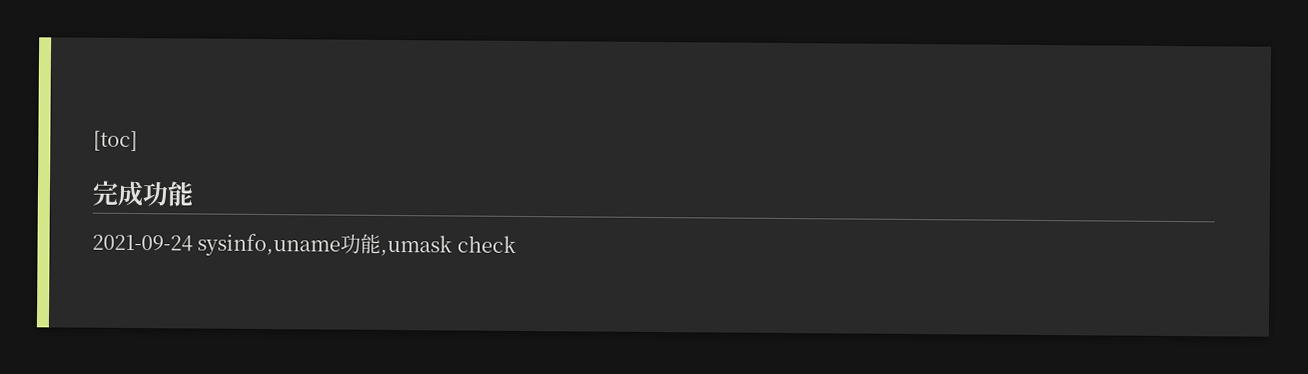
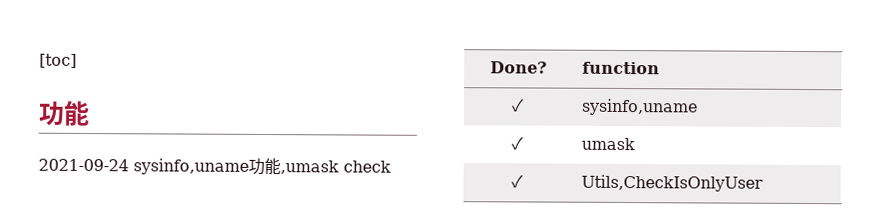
[92,180,144,207] 完成 -> (77, 60) none
(517, 244) none -> [489,61,547,74] [581,61,660,75] [511,98,524,113] [580,98,698,116] [511,136,523,151] [580,137,635,151] [511,174,523,189] [580,174,763,192] // Done? | function // ✓ | sysinfo,uname // ✓ | umask // ✓ | Utils,CheckIsOnlyUser

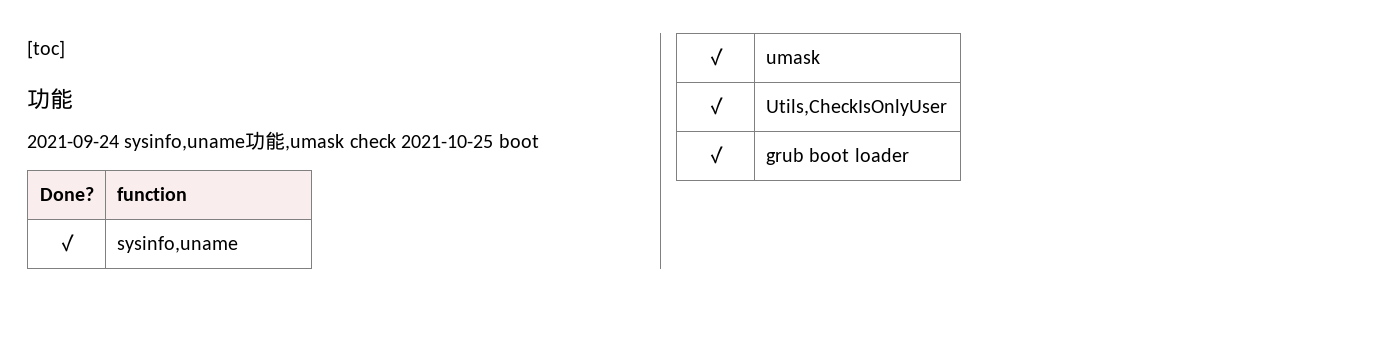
(391, 166) none -> [401,134,539,148] 2021-10-25 boot
(763, 183) none -> [705,146,726,164] [765,148,909,165] // ✓ | grub boot loader

